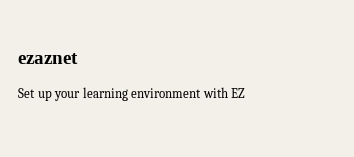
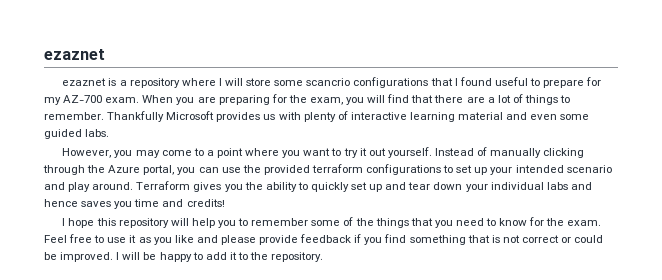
[18,87,246,101] Set up your learning environment with EZ -> [62,77,602,88] [44,94,571,105] [44,111,590,122] [44,129,110,139] [62,147,585,158] [43,164,612,175] [44,181,592,192] [44,199,225,209] [62,217,602,228] [44,234,604,245] [44,252,324,262] ezaznet is a repository where I will store some scancrio configurations that I found useful to prepare for my AZ-700 exam. When you are preparing for the exam, you will find that there are a lot of things to remember. Thankfully Microsoft provides us with plenty of interactive learning material and even some guided labs. // However, you may come to a point where you want to try it out yourself. Instead of manually clicking through the Azure portal, you can use the provided terraform configurations to set up your intended scenario and play around. Terraform gives you the ability to quickly set up and tear down your individual labs and hence saves you time and credits! // I hope this repository will help you to remember some of the things that you need to know for the exam. Feel free to use it as you like and please provide feedback if you find something that is not correct or could be improved. I will be happy to add it to the repository.

